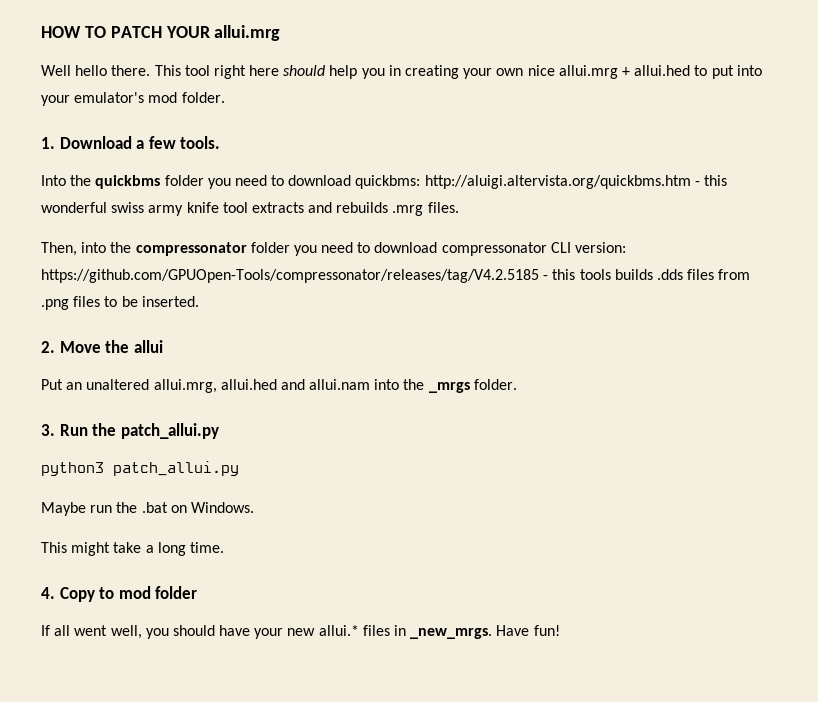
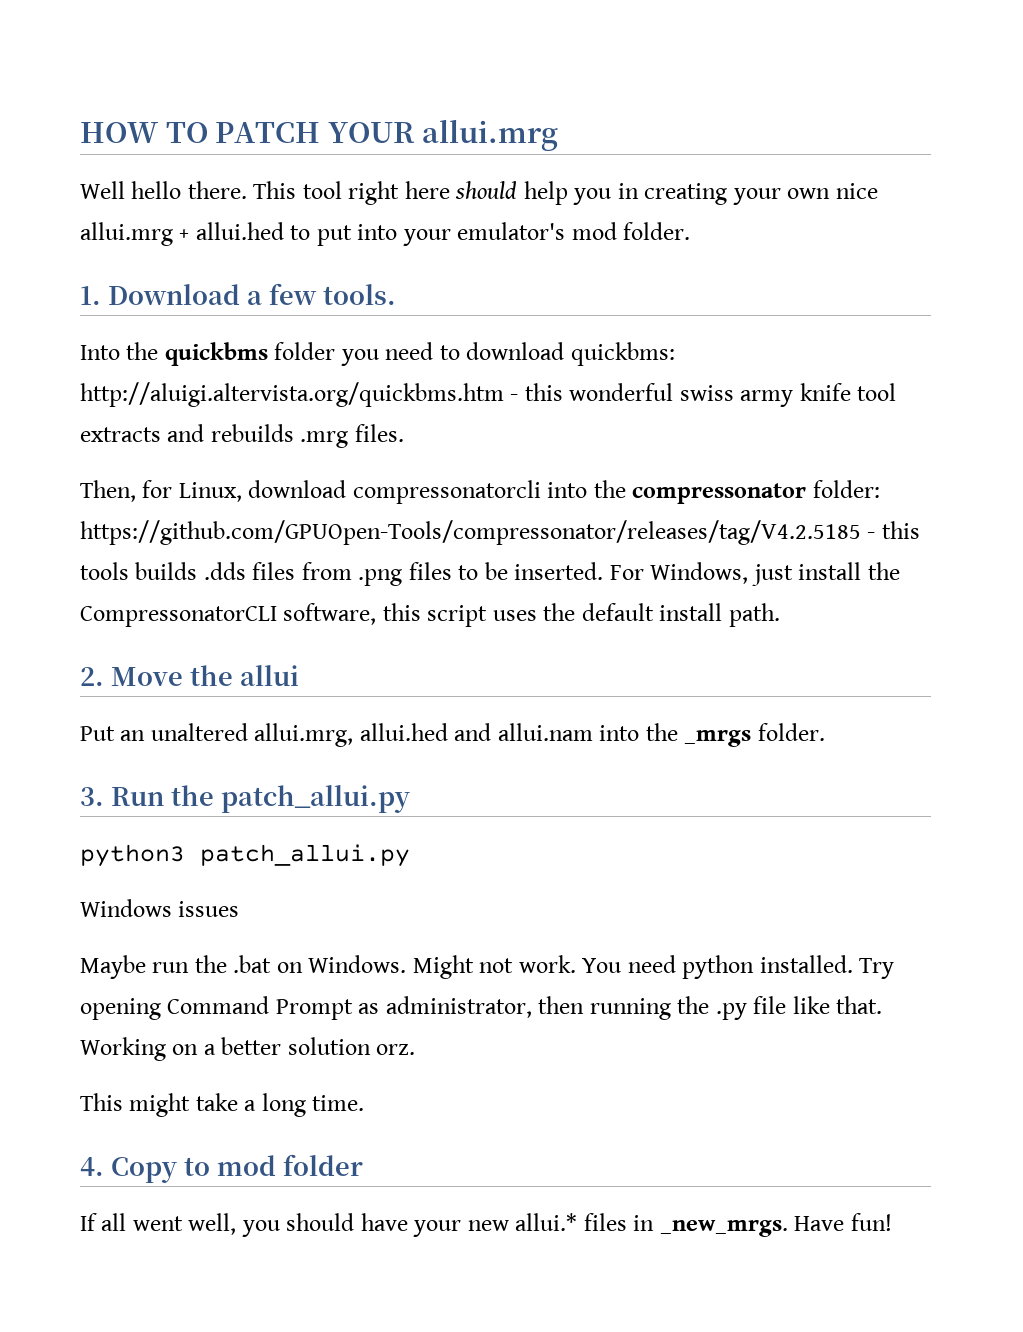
[81,242,627,256] into the compressonator folder you need to download compressonator CLI version: -> [142,480,880,504] for Linux, download compressonatorcli into the compressonator folder:
(199, 301) none -> [609,562,900,586] [80,603,780,627] For Windows, just install the CompressonatorCLI software, this script uses the default install path.
(239, 468) none -> [80,899,240,917] // Windows issues
(254, 507) none -> [412,955,895,979] [80,996,883,1020] [80,1037,416,1061] Might not work. You need python installed. Try opening Command Prompt as administrator, then running the .py file like that. Working on a better solution orz.

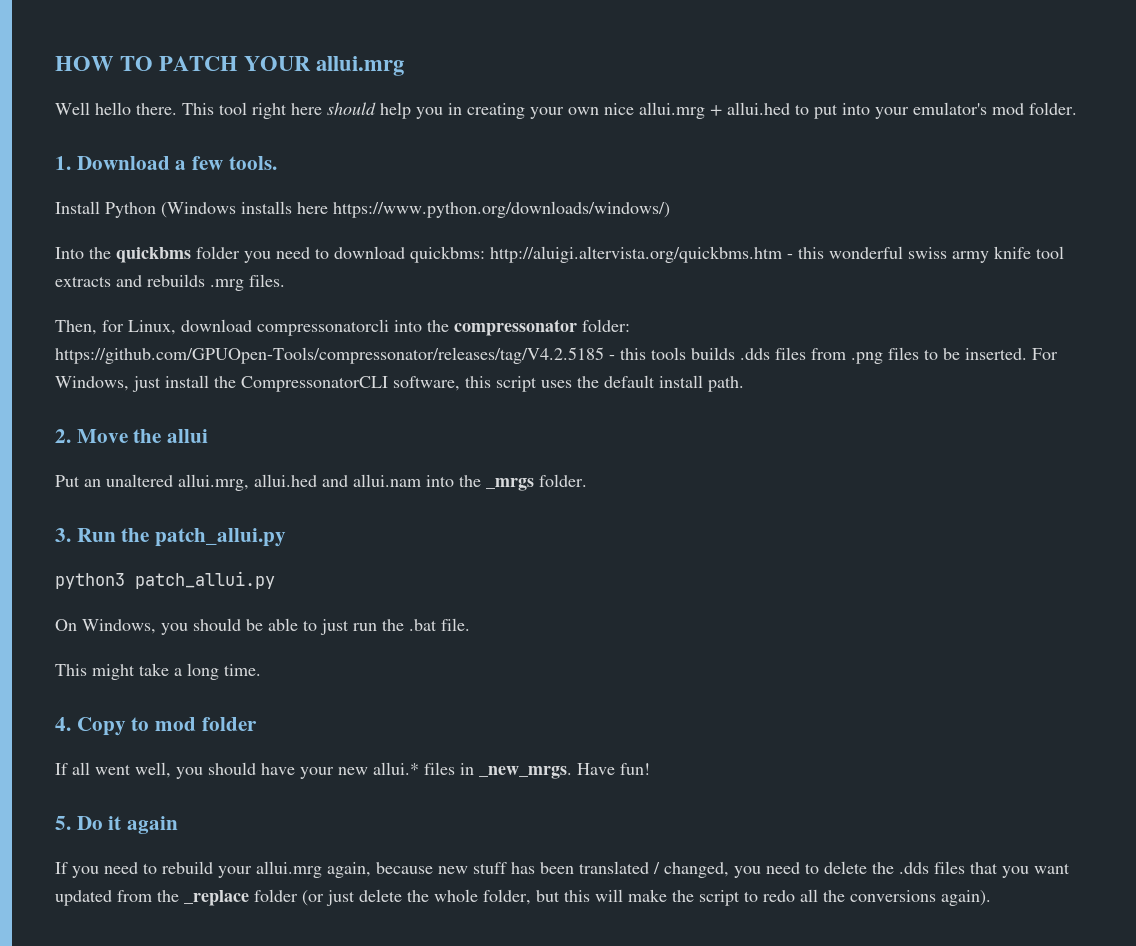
(396, 294) none -> [55,201,670,218] // Install Python (Windows installs here https://www.python.org/downloads/windows/)
[80,899,240,917] [80,955,895,979] [80,996,883,1020] [80,1037,416,1061] Windows issues // Maybe run the .bat on Windows. Might not work. You need python installed. Try opening Command Prompt as administrator, then running the .py file like that. Working on a better solution orz. -> [55,618,470,635] On Windows, you should be able to just run the .bat file.
(892, 1222) none -> [55,816,179,834] [55,861,1070,878] [55,889,991,906] // 5. Do it again // If you need to rebuild your allui.mrg again, because new stuff has been translated / changed, you need to delete the .dds files that you want updated from the _replace folder (or just delete the whole folder, but this will make the script to redo all the conversions again).

